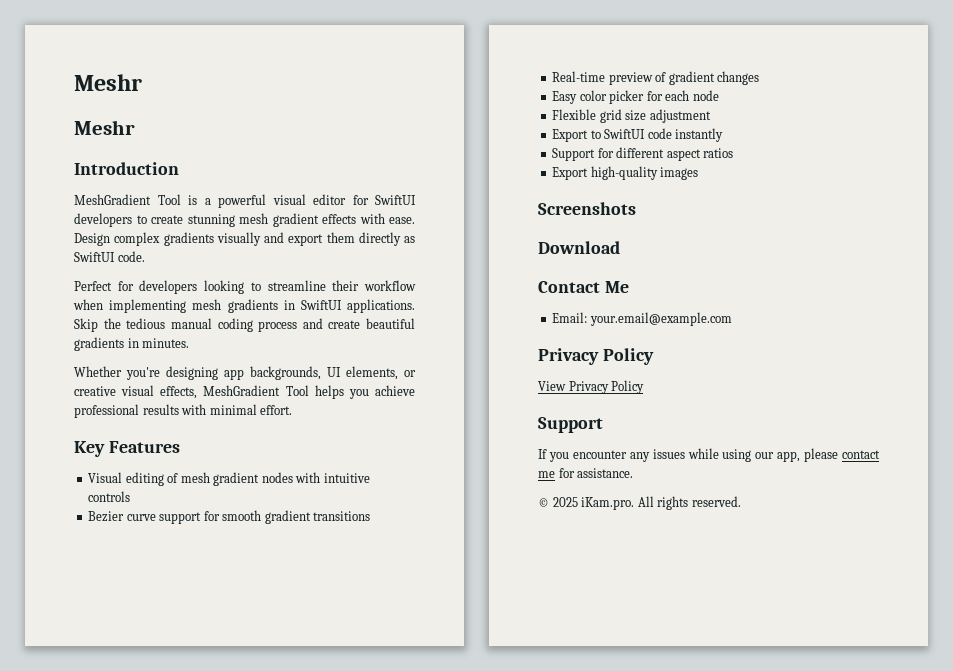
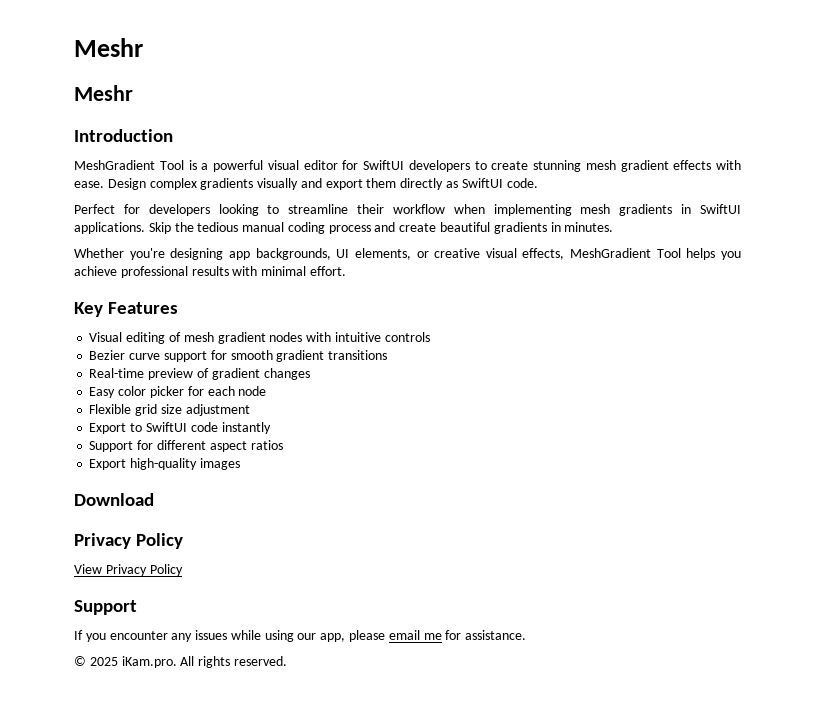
[538,202,636,215] // Screenshots -> (240, 464) none
[538,281,629,293] [552,312,732,326] // Contact Me // Email: your.email@example.com -> (154, 499) none
[842,450,880,459] contact -> [388,630,420,640] email

